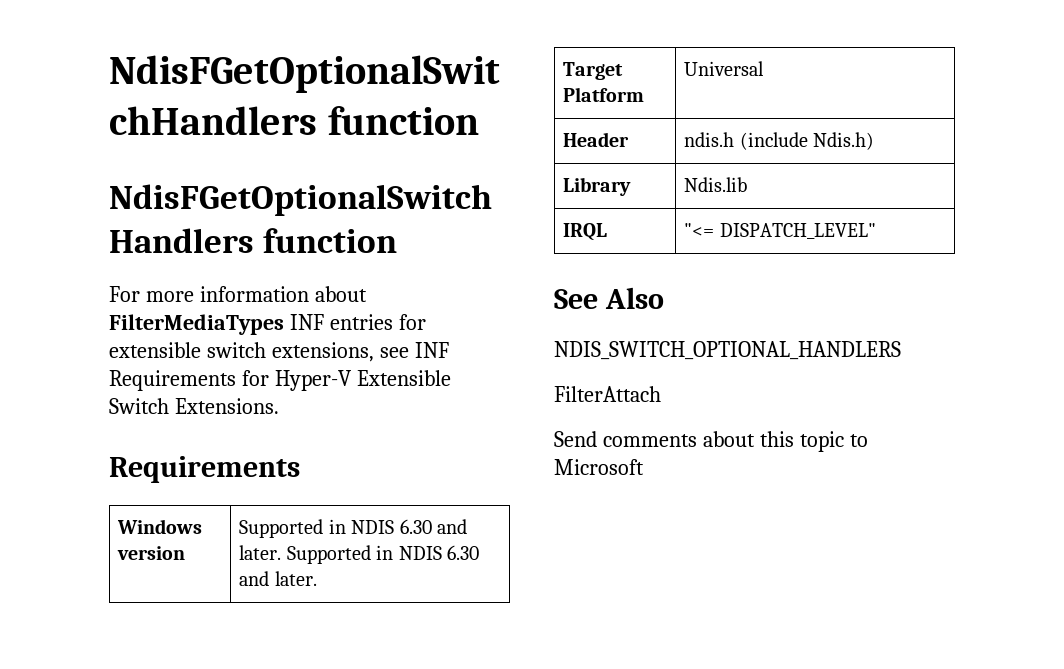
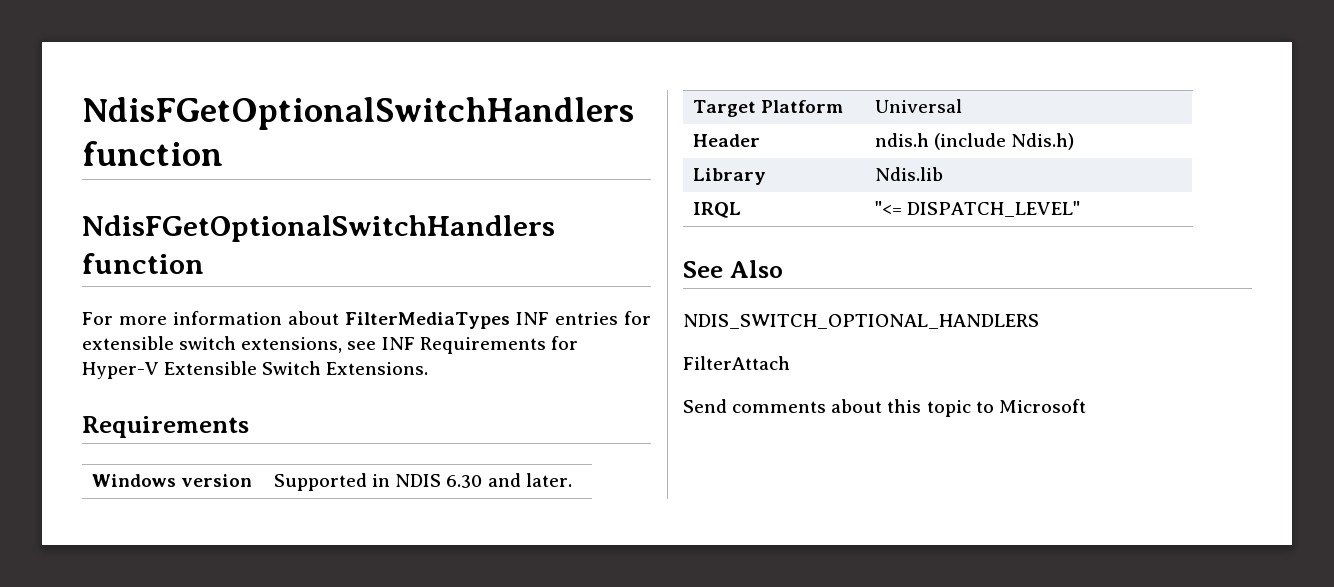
[286,545,480,564] [239,571,317,586] Supported in NDIS 6.30 and later. -> (572, 480) none

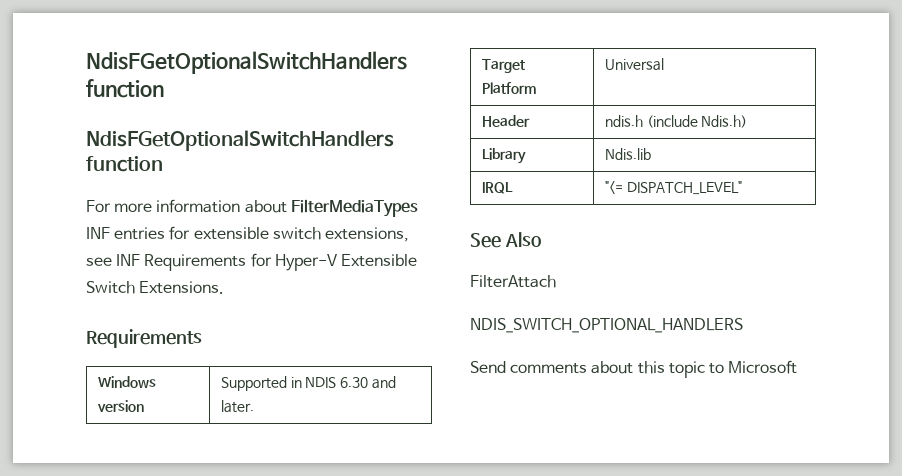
(783, 269) none -> [470,275,556,288] // FilterAttach
[683,356,790,370] // FilterAttach -> (743, 325) none

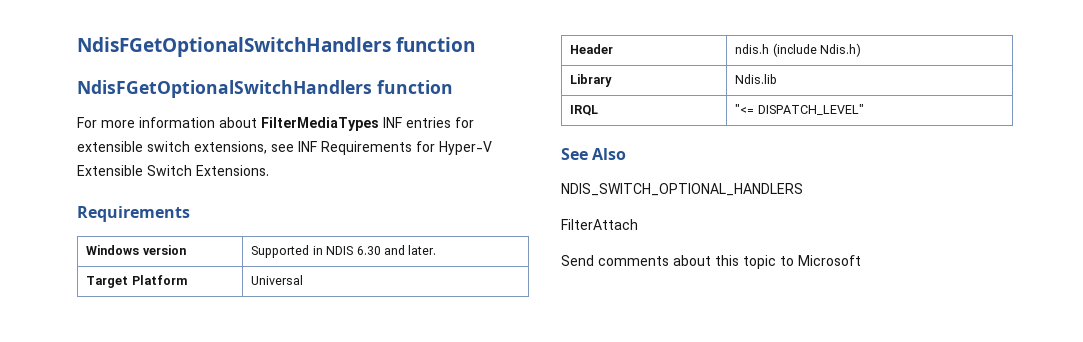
(541, 239) none -> [561,183,803,196] // NDIS_SWITCH_OPTIONAL_HANDLERS
[470,318,743,333] // NDIS_SWITCH_OPTIONAL_HANDLERS -> (638, 224) none

